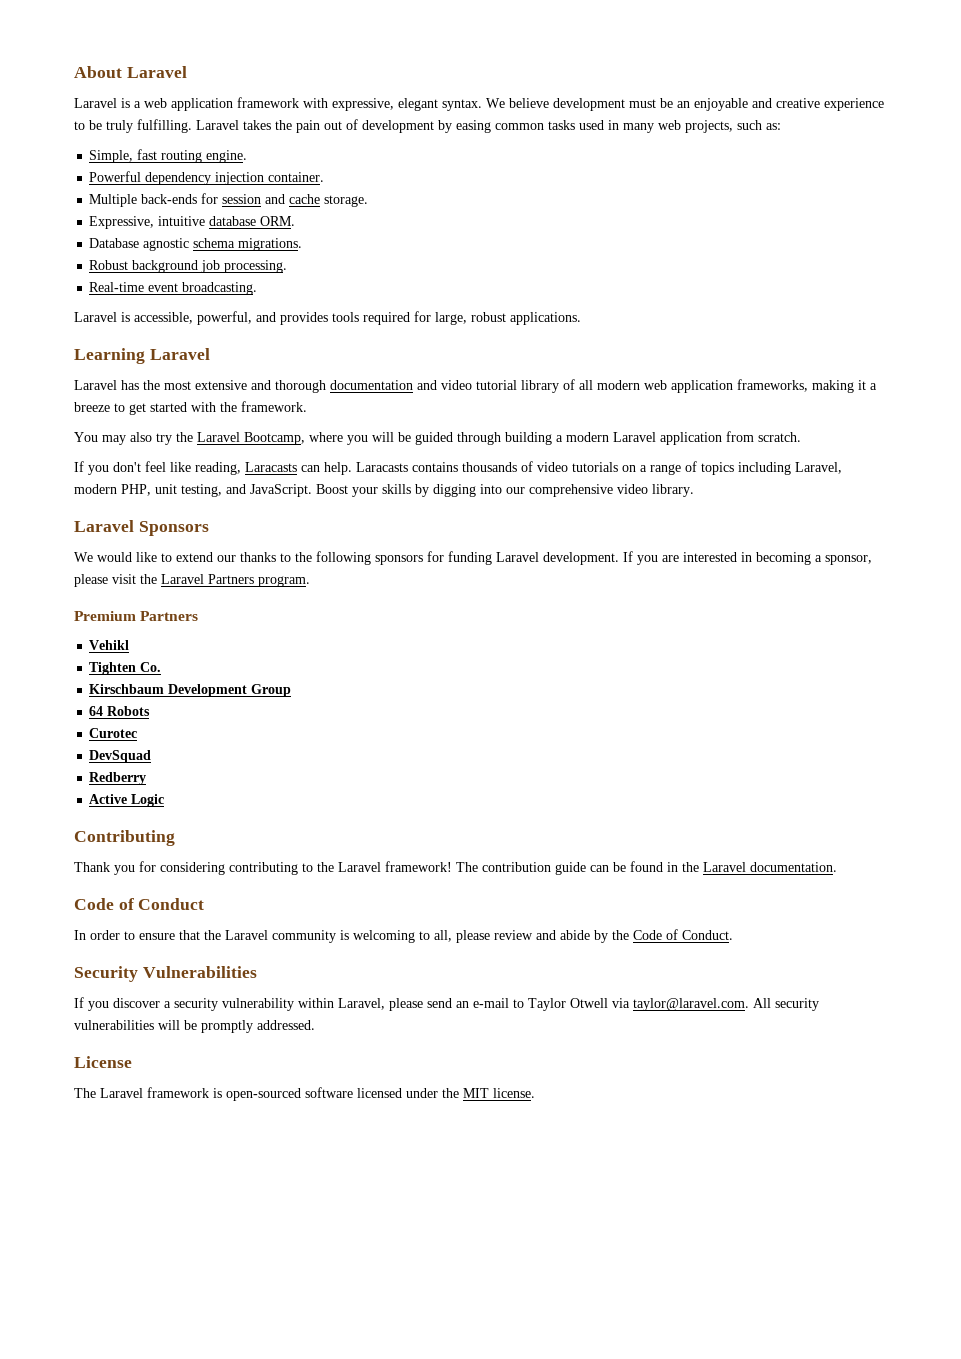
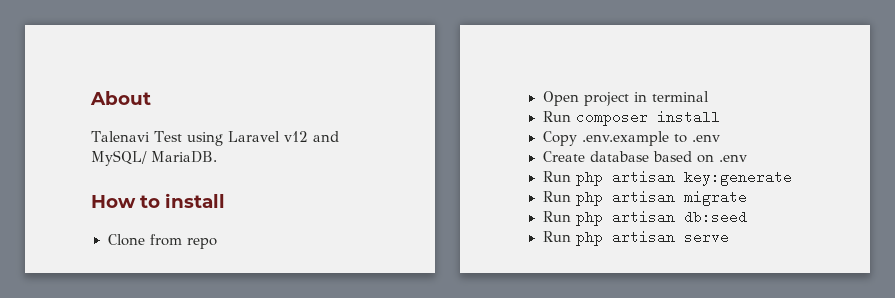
[126,66,187,78] [74,97,884,111] [74,119,781,133] [89,149,248,163] [89,171,325,185] [89,193,369,207] [89,216,296,229] [89,238,303,251] [89,260,288,273] [89,282,258,295] [74,311,581,325] [74,348,210,364] [74,379,877,393] [74,401,307,415] [74,431,801,445] [74,461,842,475] [74,484,694,497] [74,520,209,536] [74,551,872,565] [74,574,310,587] [74,611,199,621] [89,640,130,650] [89,662,162,675] [89,684,292,697] [89,706,151,716] [89,728,138,738] [89,750,152,763] [89,772,147,785] [89,794,165,807] [74,830,175,846] [74,861,837,875] [74,898,205,910] [74,929,733,943] [74,966,257,982] [74,997,819,1011] [74,1020,315,1033] [74,1056,132,1068] [74,1087,535,1101] Laravel // Laravel is a web application framework with expressive, elegant syntax. We believe development must be an enjoyable and creative experience to be truly fulfilling. Laravel takes the pain out of development by easing common tasks used in many web projects, such as: // Simple, fast routing engine. // Powerful dependency injection container. // Multiple back-ends for session and cache storage. // Expressive, intuitive database ORM. // Database agnostic schema migrations. // Robust background job processing. // Real-time event broadcasting. // Laravel is accessible, powerful, and provides tools required for large, robust applications. // Learning Laravel // Laravel has the most extensive and thorough documentation and video tutorial library of all modern web application frameworks, making it a breeze to get started with the framework. // You may also try the Laravel Bootcamp, where you will be guided through building a modern Laravel application from scratch. // If you don't feel like reading, Laracasts can help. Laracasts contains thousands of video tutorials on a range of topics including Laravel, modern PHP, unit testing, and JavaScript. Boost your skills by digging into our comprehensive video library. // Laravel Sponsors // We would like to extend our thanks to the following sponsors for funding Laravel development. If you are interested in becoming a sponsor, please visit the Laravel Partners program. // Premium Partners // Vehikl // Tighten Co. // Kirschbaum Development Group // 64 Robots // Curotec // DevSquad // Redberry // Active Logic // Contributing // Thank you for considering contributing to the Laravel framework! The contribution guide can be found in the Laravel documentation. // Code of Conduct // In order to ensure that the Laravel community is welcoming to all, please review and abide by the Code of Conduct. // Security Vulnerabilities // If you discover a security vulnerability within Laravel, please send an e-mail to Taylor Otwell via taylor@laravel.com. All security vulnerabilities will be promptly addressed. // License // The Laravel framework is open-sourced software licensed under the MIT license. -> [91,131,339,146] [91,150,217,166] [91,193,225,208] [107,234,217,249] [542,91,709,106] [542,110,720,126] [542,131,721,146] [542,151,747,163] [542,170,792,186] [542,190,747,206] [542,210,747,226] [542,230,729,246] // Talenavi Test using Laravel v12 and MySQL/ MariaDB. // How to install // Clone from repo // Open project in terminal // Run composer install // Copy .env.example to .env // Create database based on .env // Run php artisan key:generate // Run php artisan migrate // Run php artisan db:seed // Run php artisan serve

